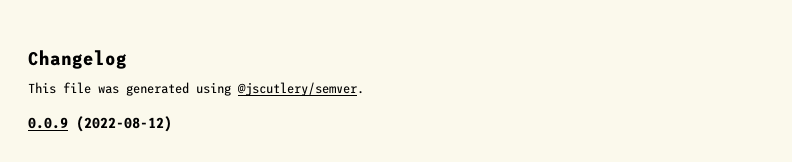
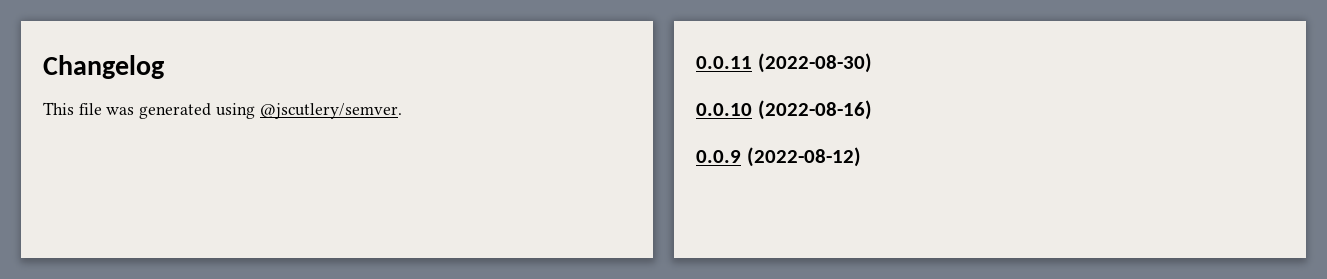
(364, 89) none -> [696,53,872,73] [696,100,872,120] // 0.0.11 (2022-08-30) // 0.0.10 (2022-08-16)

